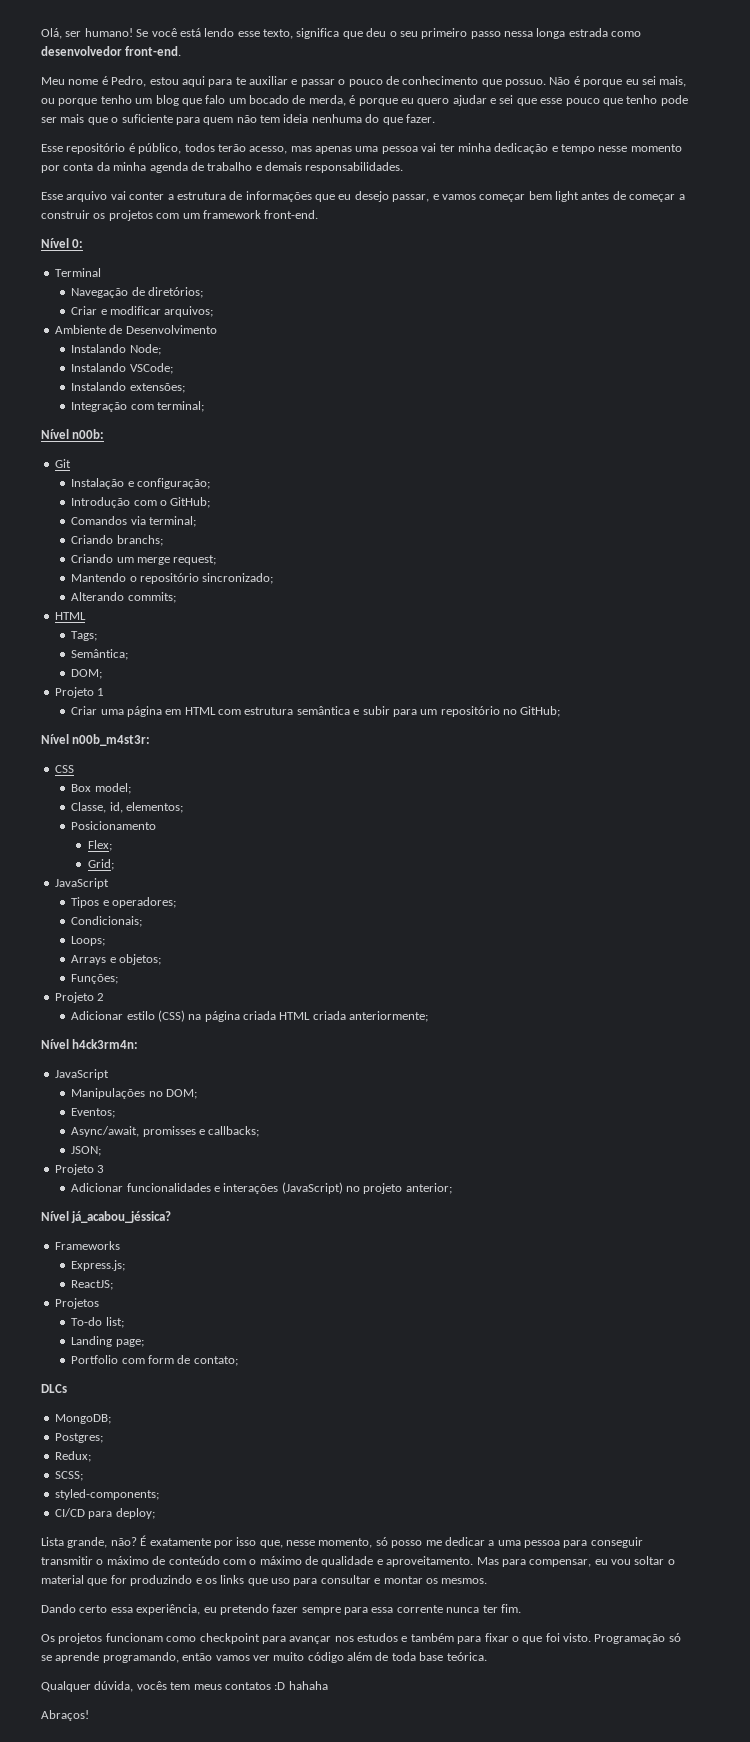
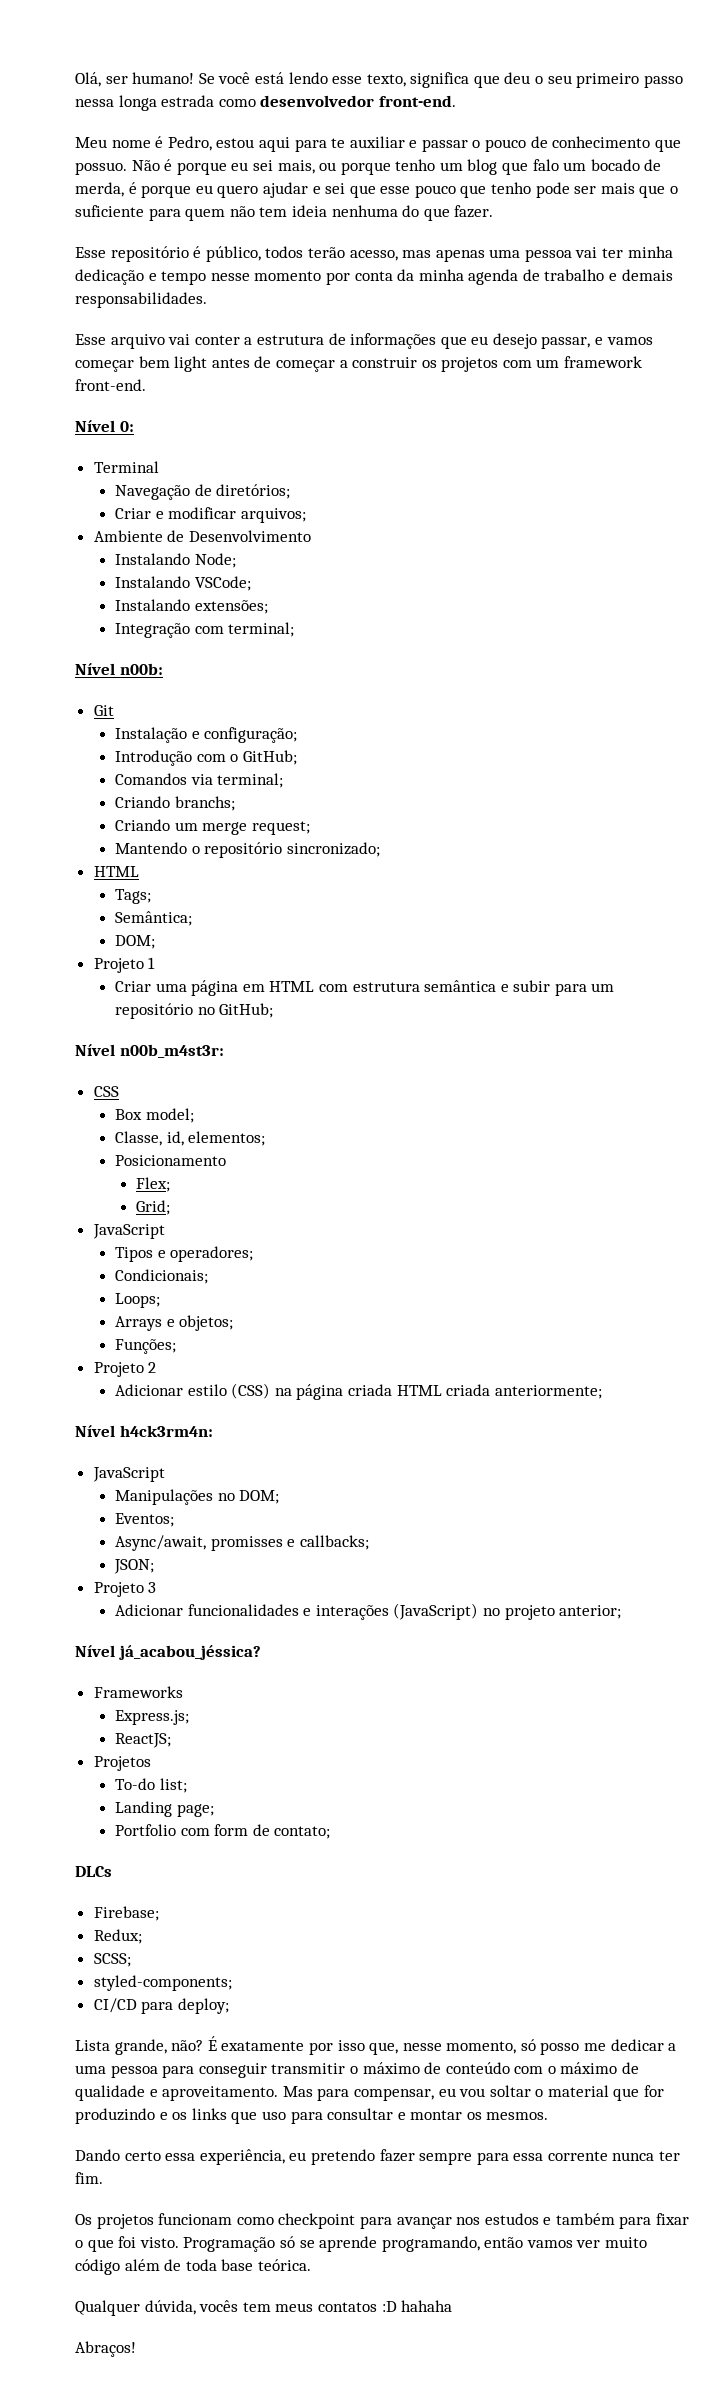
[71,592,176,603] // Alterando commits; -> (380, 849) none
[54,1414,111,1424] [54,1433,103,1443] MongoDB; // Postgres; -> [93,1906,159,1921] Firebase;

